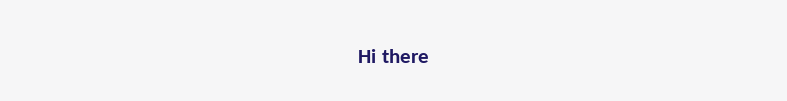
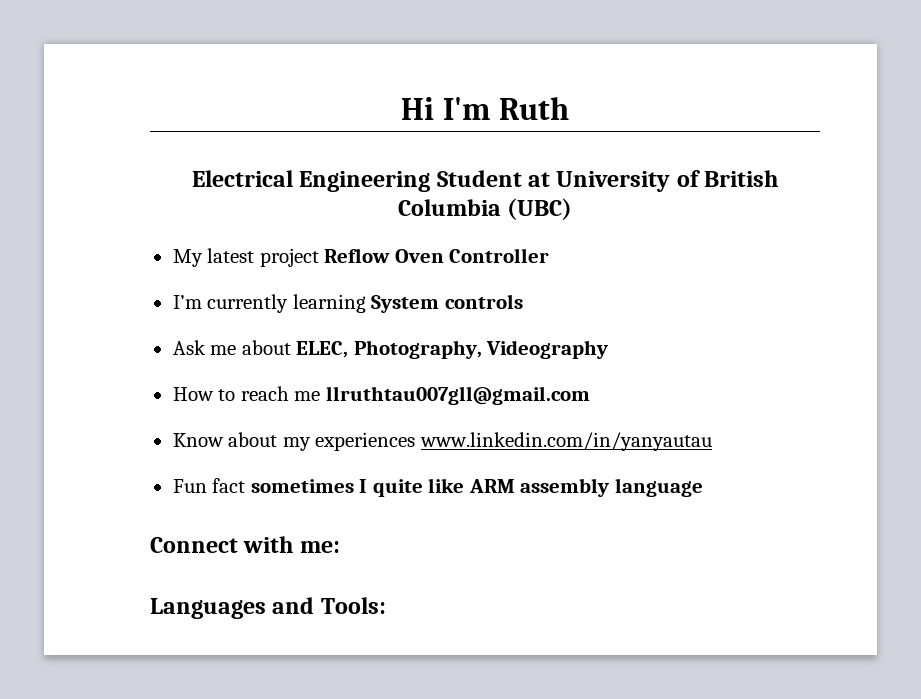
[381,49,429,63] there -> [442,97,570,120] [191,170,779,192] [397,198,573,220] [172,248,550,267] [172,294,523,313] [172,340,609,359] [172,386,590,405] [172,432,712,451] [172,478,703,497] [150,536,340,553] [150,597,386,619] I'm Ruth // Electrical Engineering Student at University of British Columbia (UBC) // My latest project Reflow Oven Controller // I’m currently learning System controls // Ask me about ELEC, Photography, Videography // How to reach me llruthtau007gll@gmail.com // Know about my experiences www.linkedin.com/in/yanyautau // Fun fact sometimes I quite like ARM assembly language // Connect with me: // Languages and Tools:

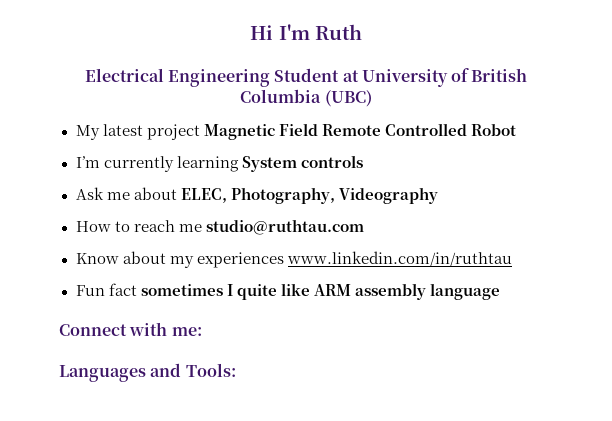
[324,248,550,263] Reflow Oven Controller -> [203,123,516,140] Magnetic Field Remote Controlled Robot
[325,386,590,405] llruthtau007gll@gmail.com -> [205,219,364,235] studio@ruthtau.com
[419,432,712,451] www.linkedin.com/in/yanyautau -> [286,251,512,267] www.linkedin.com/in/ruthtau

